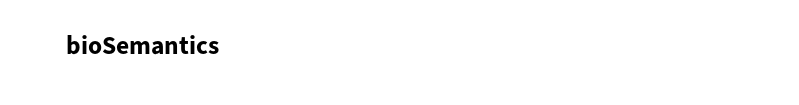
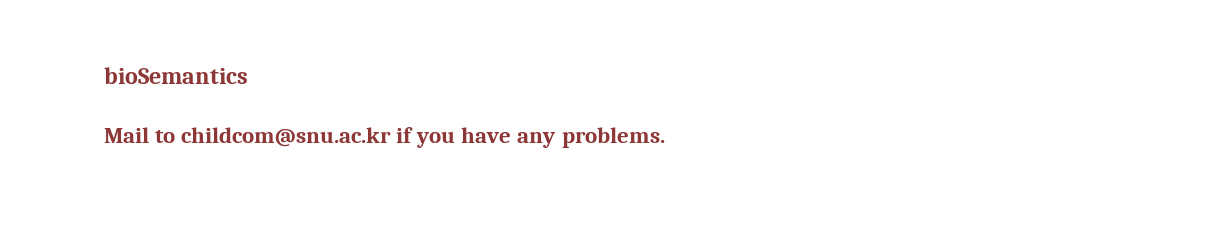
(219, 45) none -> [104,127,665,148] // Mail to childcom@snu.ac.kr if you have any problems.

